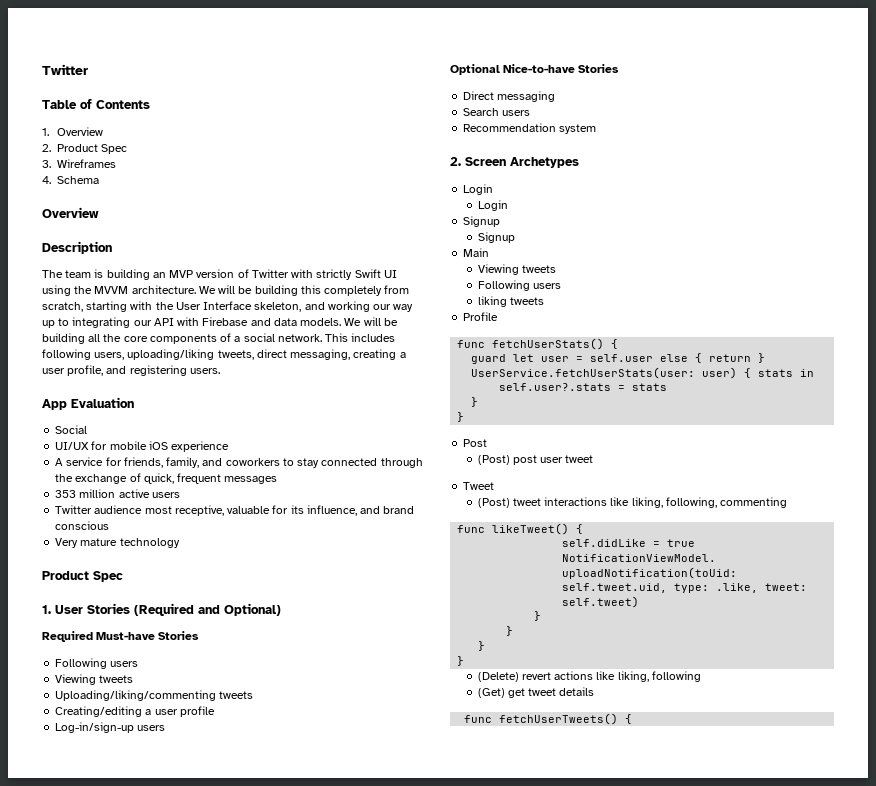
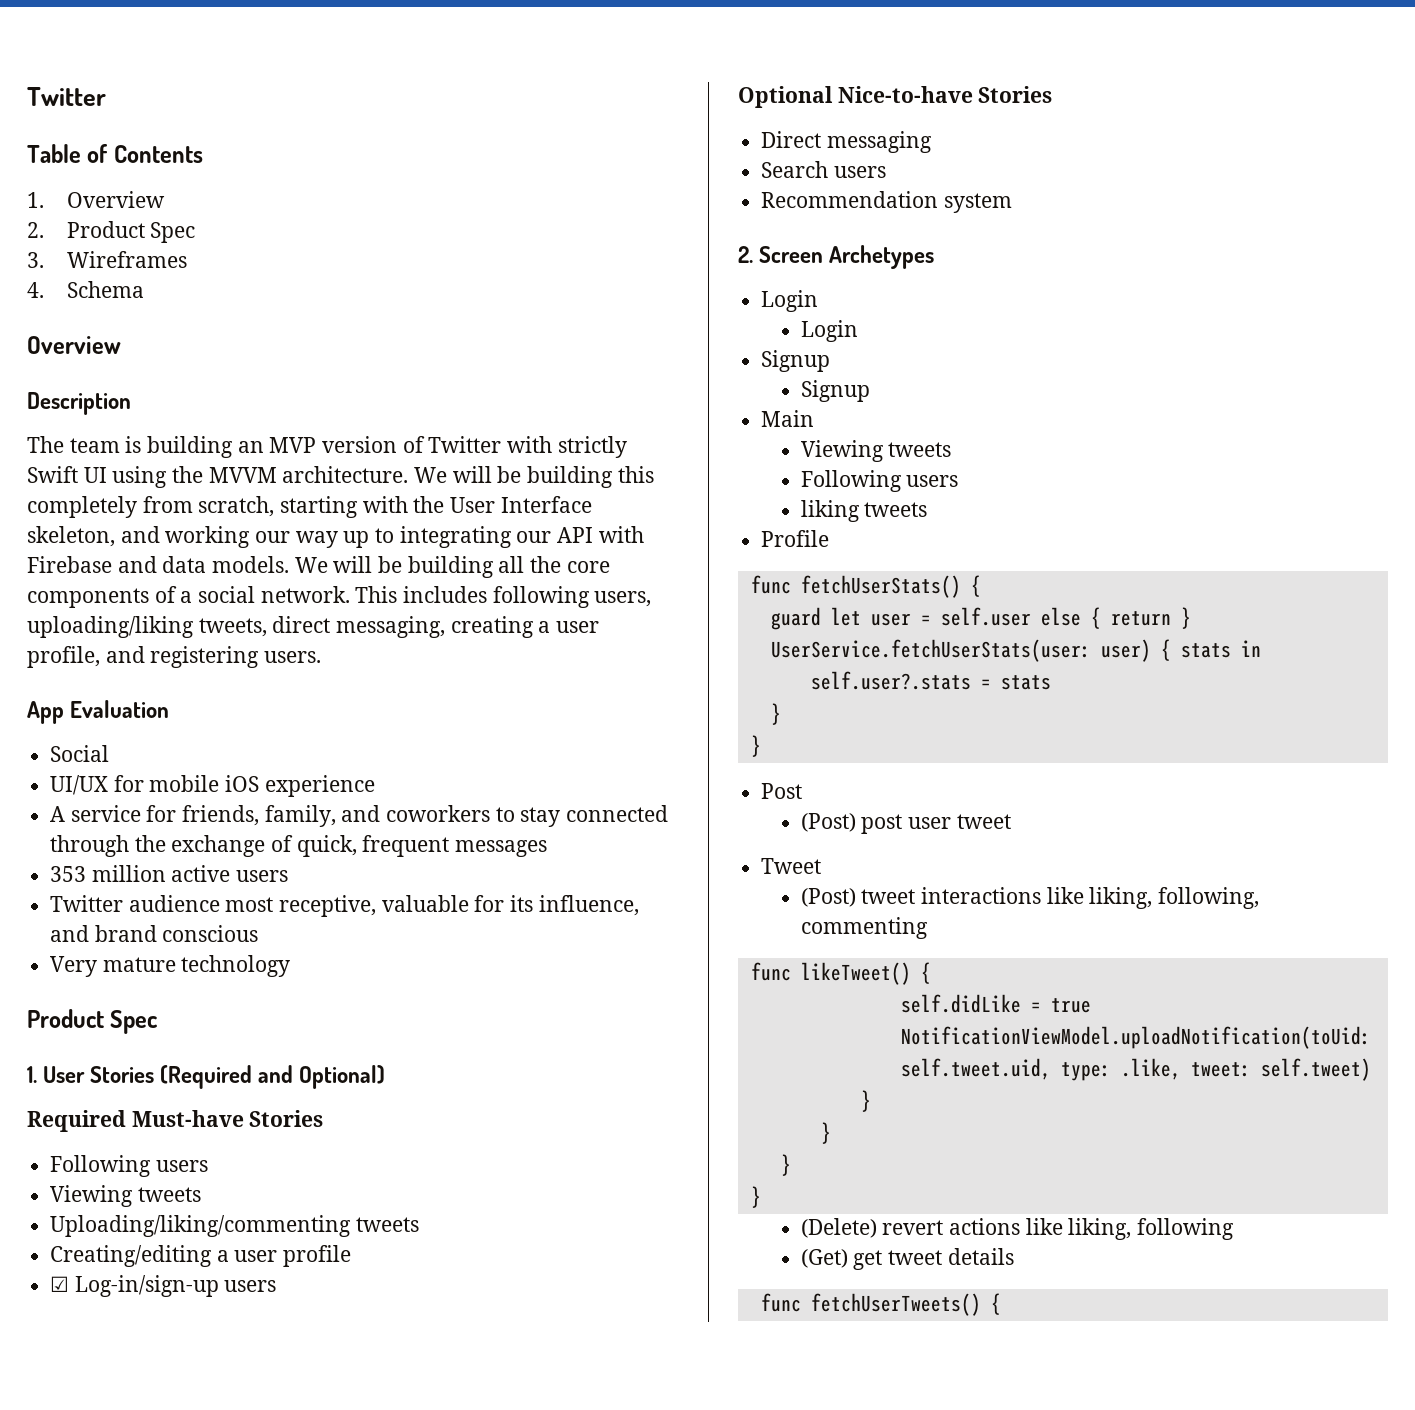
(215, 711) none -> [50,1276,70,1292] ☑

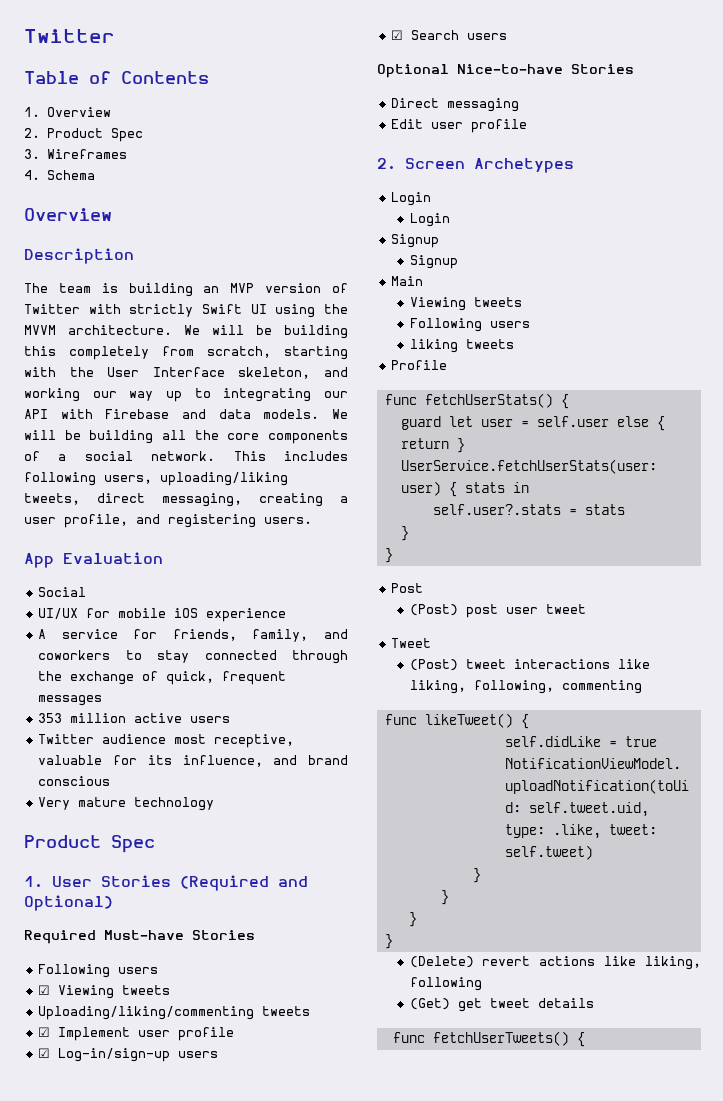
(208, 1166) none -> [38,985,51,995] ☑
[50,1245,229,1267] Creating/editing a -> [38,1027,131,1041] ☑ Implement
(277, 1286) none -> [391,30,508,40] // ☑ Search users
[761,161,886,178] [761,191,1012,213] Search users // Recommendation system -> [391,119,528,133] Edit user profile

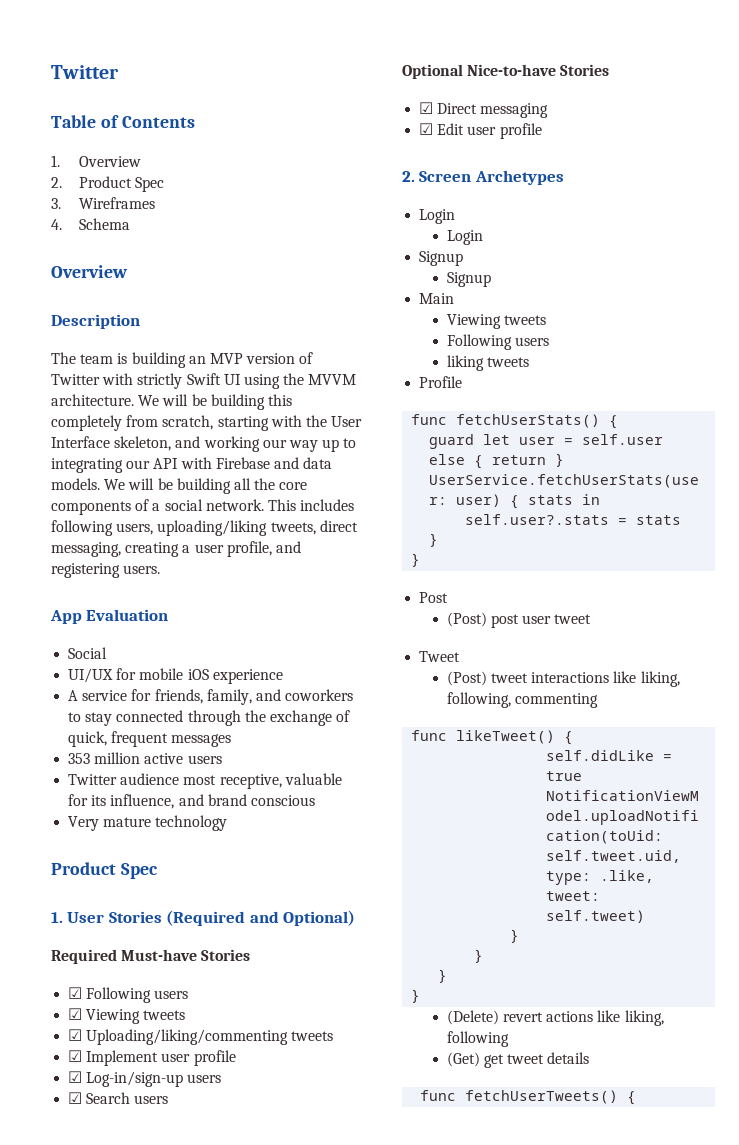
(255, 935) none -> [68,987,83,999] ☑
(171, 990) none -> [68,1029,83,1041] ☑
(634, 69) none -> [419,102,434,114] ☑
(520, 105) none -> [419,123,434,135] ☑

